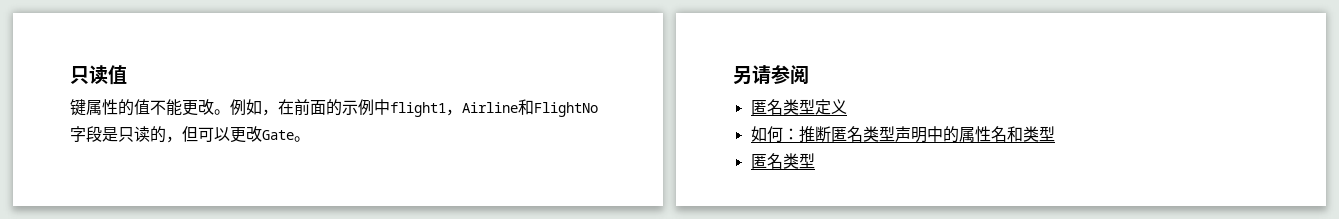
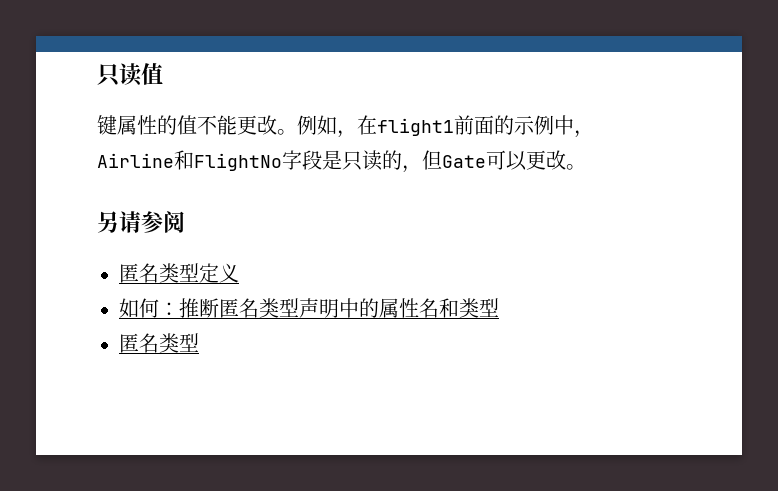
(294, 107) none -> [377,118,454,136] flight1
[390,102,446,117] flight1 -> (574, 125) none
(198, 134) none -> [442,155,486,168] Gate
[262,130,294,140] Gate -> (566, 160) none

